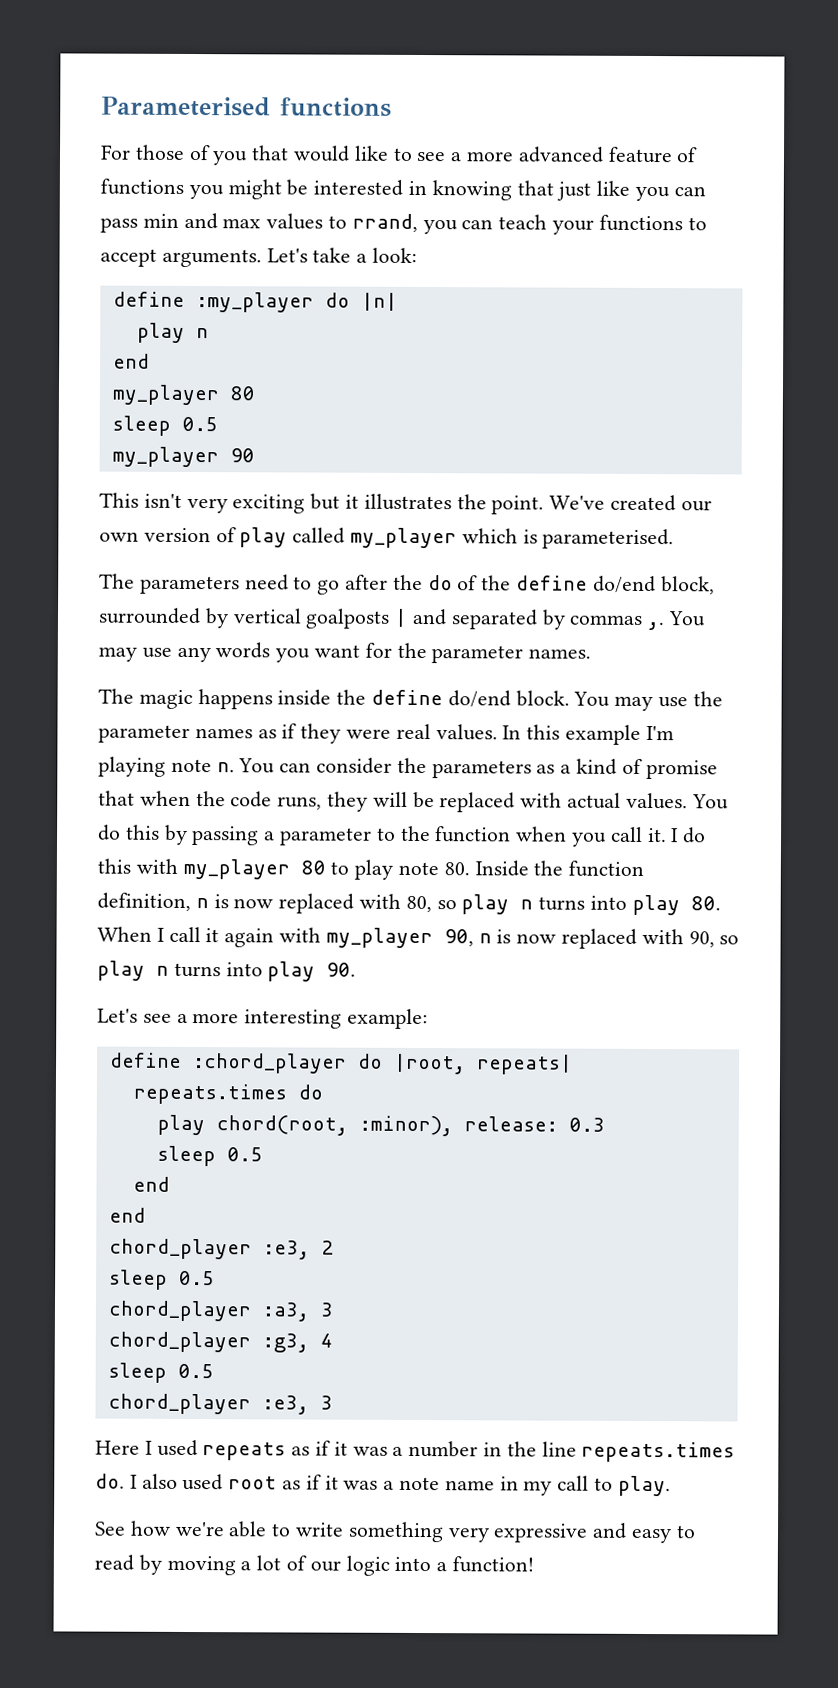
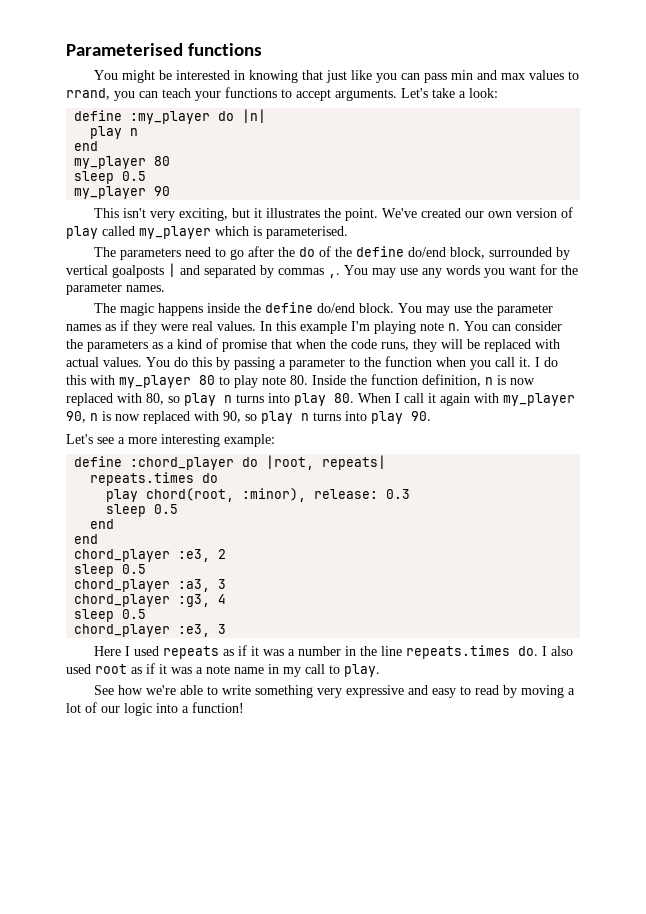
[100,144,699,166] [100,178,224,200] For those of you that would like to see a more advanced feature of functions you -> [93,70,118,80] You
[232,494,306,514] exciting -> [178,208,228,221] exciting,

